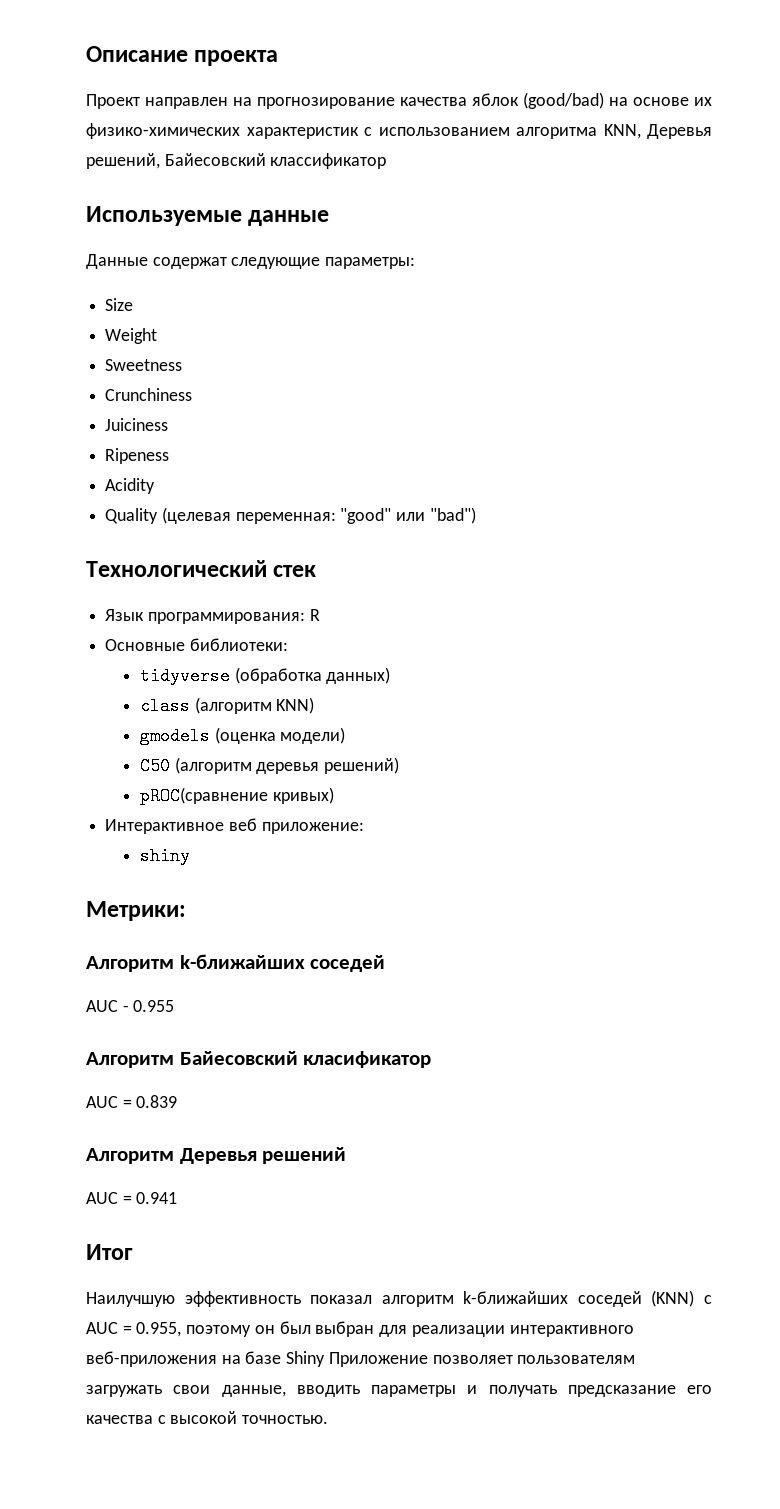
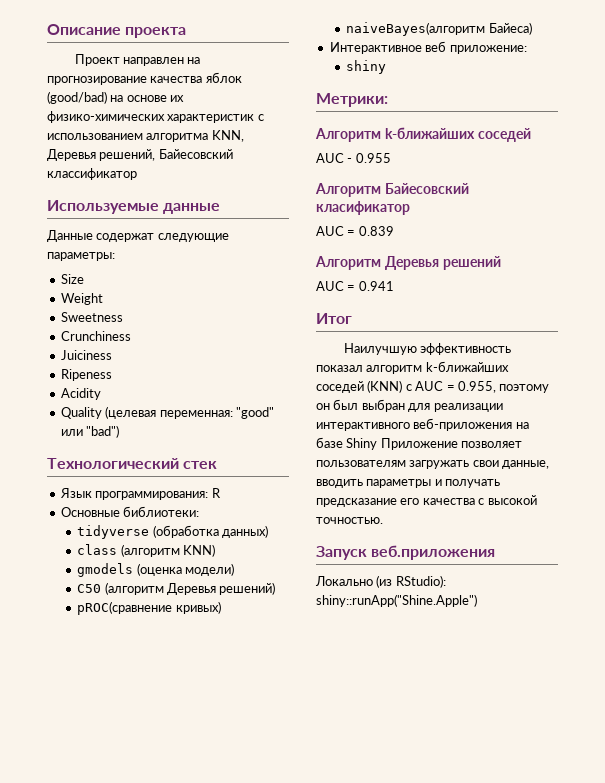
[256,762,320,774] деревья -> [166,583,216,595] Деревья
(334, 795) none -> [346,22,532,36] // naiveBayes(алгоритм Байеса)
(329, 1419) none -> [316,545,496,560] [315,575,446,588] [316,594,477,607] // Запуск веб.приложения // Локально (из RStudio): shiny::runApp("Shine.Apple")

